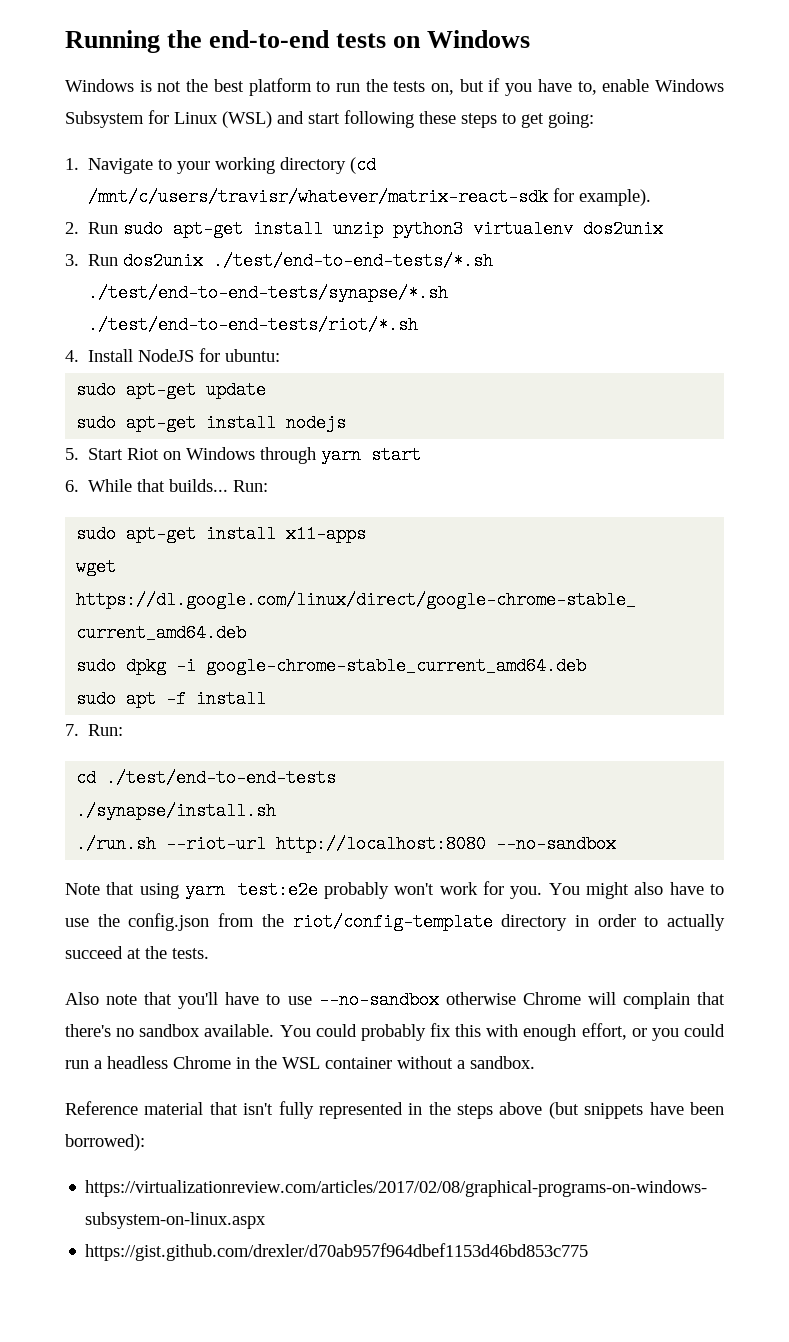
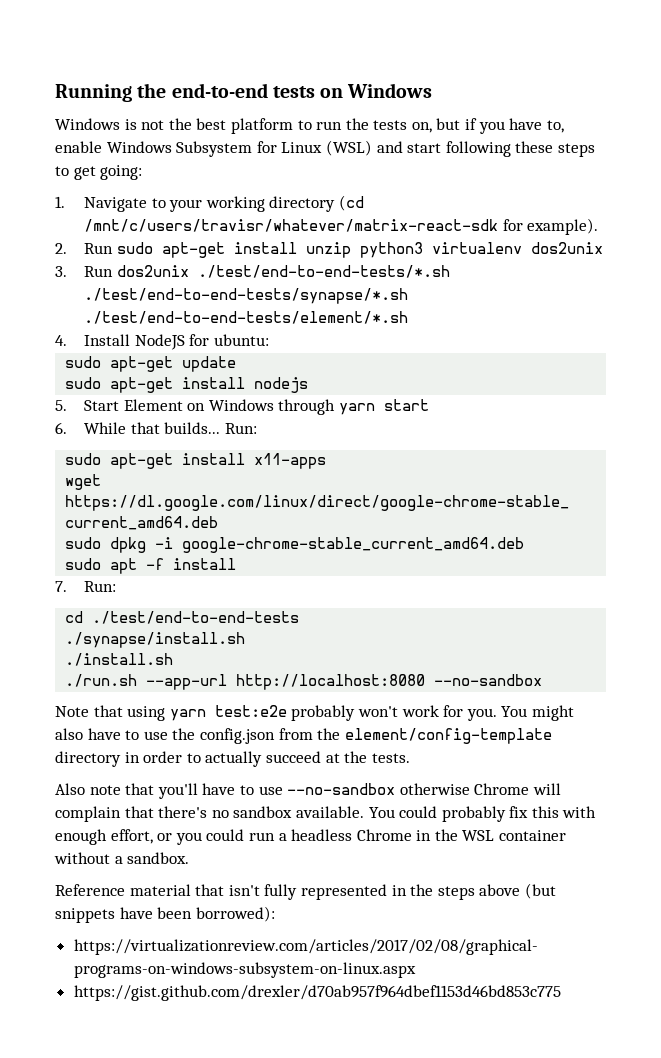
[88,316,419,334] ./test/end-to-end-tests/riot/*.sh -> [83,311,408,324] ./test/end-to-end-tests/element/*.sh
[127,448,160,460] Riot -> [123,399,183,411] Element
(277, 811) none -> [65,653,174,666] // ./install.sh
[166,835,267,853] --riot-url -> [146,674,228,690] --app-url
[292,913,493,931] riot/config-template -> [344,728,552,744] element/config-template

